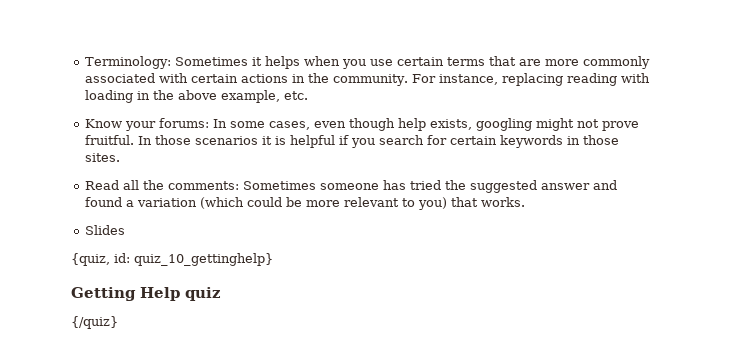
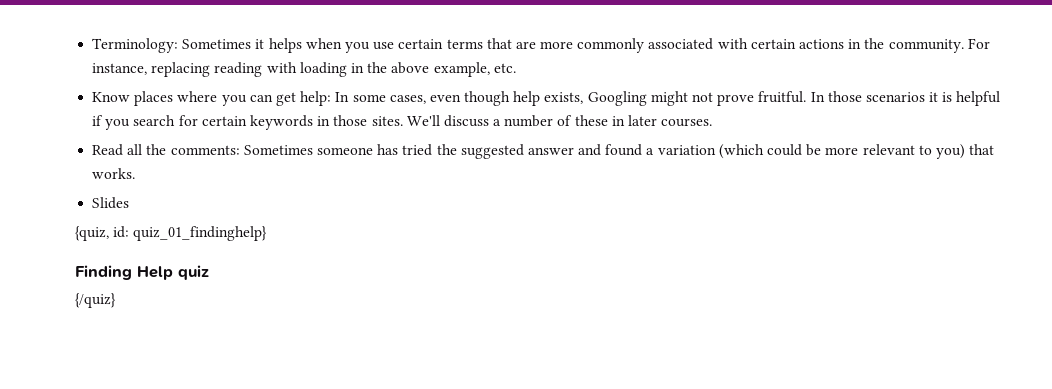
[125,118,210,131] your forums: -> [134,91,332,106] places where you can get help:
[476,118,533,131] googling -> [587,91,647,106] Googling
(121, 157) none -> [406,115,713,127] We'll discuss a number of these in later courses.
[134,253,273,266] [71,287,136,301] quiz_10_gettinghelp} // Getting -> [133,226,268,241] [75,265,132,280] quiz_01_findinghelp} // Finding

